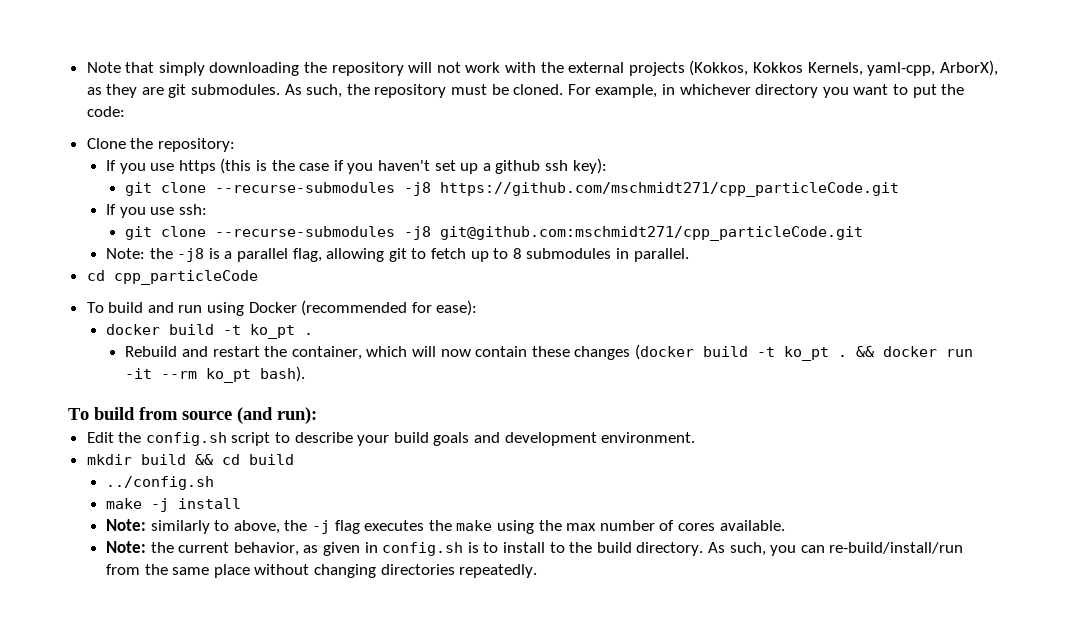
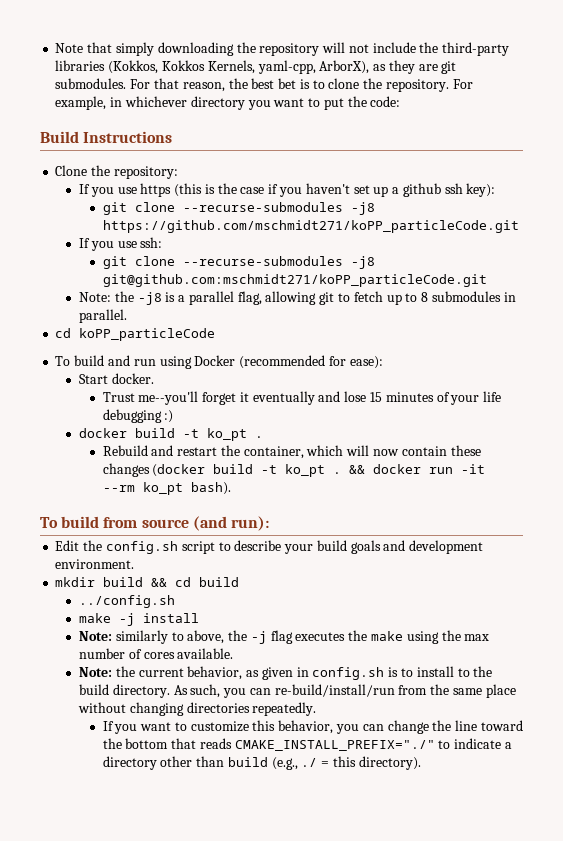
[465,62,685,76] work with the external projects -> [372,42,510,56] [55,60,106,71] include the third-party libraries
[284,84,564,98] As such, the repository must be cloned. -> [130,78,449,92] For that reason, the best bet is to clone the repository.
(125, 111) none -> [40,131,173,143] // Build Instructions
[440,182,900,197] https://github.com/mschmidt271/cpp_particleCode.git -> [102,220,519,233] https://github.com/mschmidt271/koPP_particleCode.git
[440,226,864,241] git@github.com:mschmidt271/cpp_particleCode.git -> [102,274,487,287] git@github.com:mschmidt271/koPP_particleCode.git
[113,270,258,285] cpp_particleCode -> [79,328,216,341] koPP_particleCode
(478, 308) none -> [78,373,154,384] [102,391,502,405] [102,409,174,423] // Start docker. // Trust me--you'll forget it eventually and lose 15 minutes of your life debugging :)
(538, 571) none -> [102,720,523,734] [102,738,512,751] [102,756,421,770] // If you want to customize this behavior, you can change the line toward the bottom that reads CMAKE_INSTALL_PREFIX="./" to indicate a directory other than build (e.g., ./ = this directory).

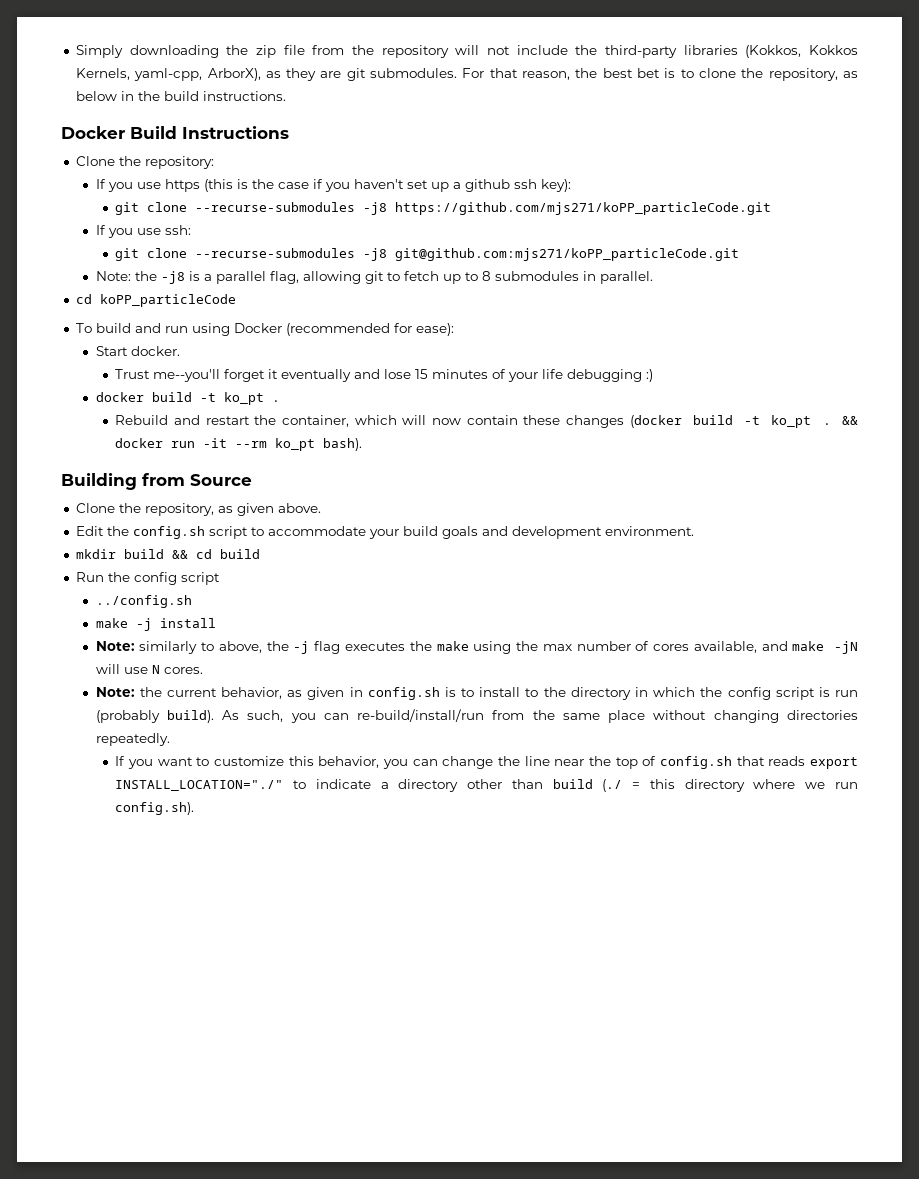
[55,42,234,56] Note that simply downloading -> [75,45,345,58] Simply downloading the zip file from
[385,79,473,92] [55,96,401,110] repository. For example, in whichever directory you want to put the code: // -> [768,68,858,81] [75,91,286,101] [61,126,125,139] repository, as below in the build instructions. // Docker
[102,220,519,233] https://github.com/mschmidt271/koPP_particleCode.git -> [395,202,772,215] https://github.com/mjs271/koPP_particleCode.git
[102,274,487,287] git@github.com:mschmidt271/koPP_particleCode.git -> [395,248,740,261] git@github.com:mjs271/koPP_particleCode.git
[40,516,269,531] To build from source (and run): -> [61,473,252,490] [75,503,321,516] Building from Source // Clone the repository, as given above.
[234,540,282,551] describe -> [267,526,366,536] accommodate
(240, 582) none -> [75,572,220,585] // Run the config script
[177,648,234,659] available. -> [693,641,858,654] [95,664,203,674] available, and make -jN will use N cores.
[78,684,170,698] build directory. -> [570,687,858,700] [95,710,214,723] directory in which the config script is run (probably build).
[480,720,523,731] [102,738,435,751] toward the bottom that reads CMAKE_INSTALL_PREFIX="./" -> [554,756,858,769] [115,780,284,791] near the top of config.sh that reads export INSTALL_LOCATION="./"
[271,756,421,770] (e.g., ./ = this directory). -> [602,779,859,792] [115,802,195,815] (./ = this directory where we run config.sh).

